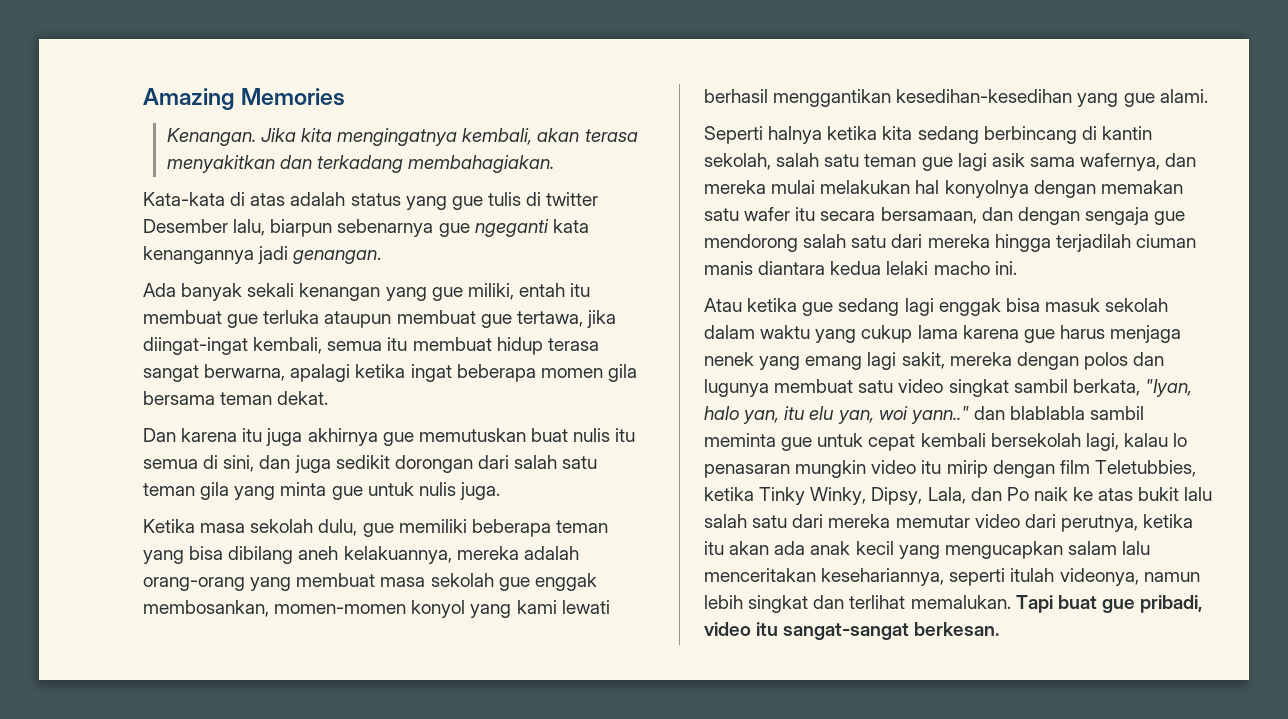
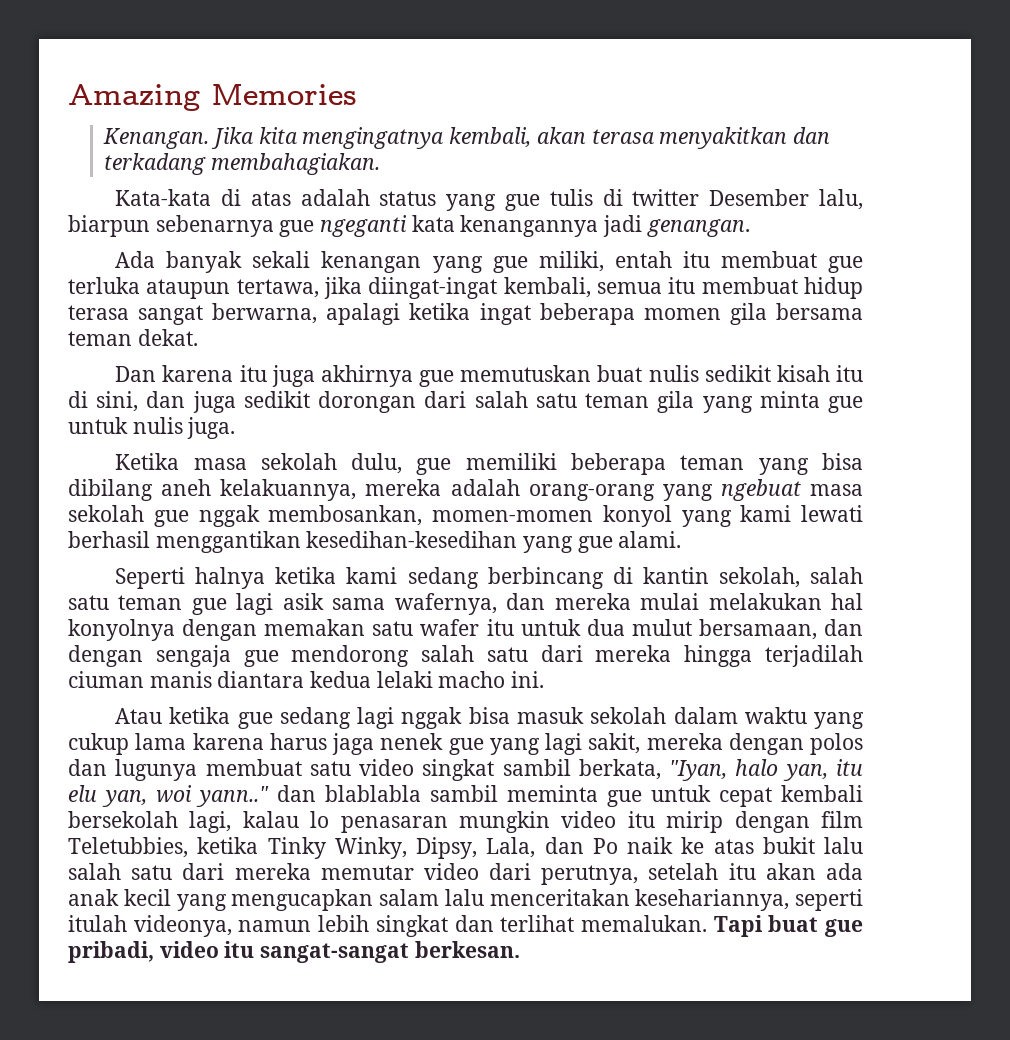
[396,310,512,328] membuat gue -> (231, 289) none
[615,428,636,442] [143,459,198,469] itu semua -> [704,365,863,382] sedikit kisah itu
[296,573,376,587] membuat -> [720,479,801,501] ngebuat
[534,573,597,591] enggak -> [198,505,260,527] nggak
[882,126,913,140] kita -> [346,567,398,584] kami
[820,211,876,221] secara -> [520,619,692,636] untuk dua mulut
[938,298,1001,316] enggak -> [401,707,463,729] nggak
[1023,325,1182,343] [704,352,863,370] gue harus menjaga nenek yang emang -> [269,733,540,755] harus jaga nenek gue yang
[1143,514,1194,528] ketika -> [648,863,719,880] setelah

